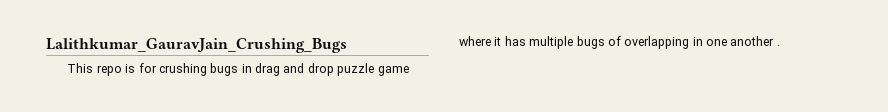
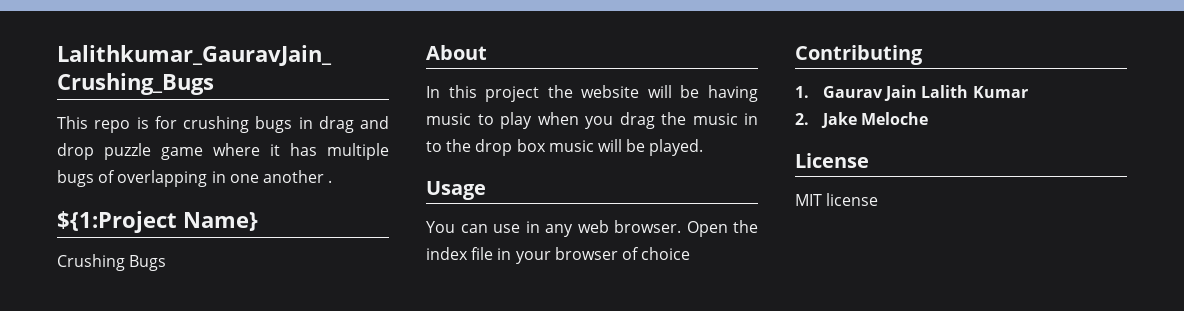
(780, 45) none -> [57,211,258,233] [57,254,167,271] [426,45,487,60] [426,85,758,102] [426,112,758,129] [426,139,704,156] [426,181,486,200] [426,220,758,237] [426,247,691,264] [795,45,923,65] [795,85,1028,101] [795,112,929,128] [795,153,869,168] [795,193,879,206] // ${1:Project Name} // Crushing Bugs // About // In this project the website will be having music to play when you drag the music in to the drop box music will be played. // Usage // You can use in any web browser. Open the index file in your browser of choice // Contributing // 1. Gaurav Jain Lalith Kumar // 2. Jake Meloche // License // MIT license

